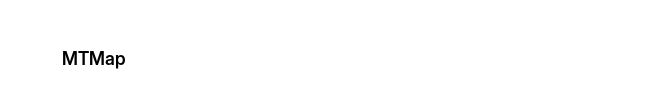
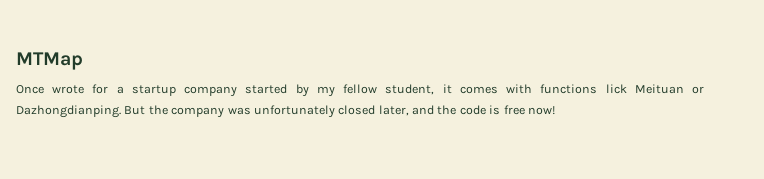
(126, 60) none -> [16,84,705,97] [16,105,555,118] // Once wrote for a startup company started by my fellow student, it comes with functions lick Meituan or Dazhongdianping. But the company was unfortunately closed later, and the code is free now!

